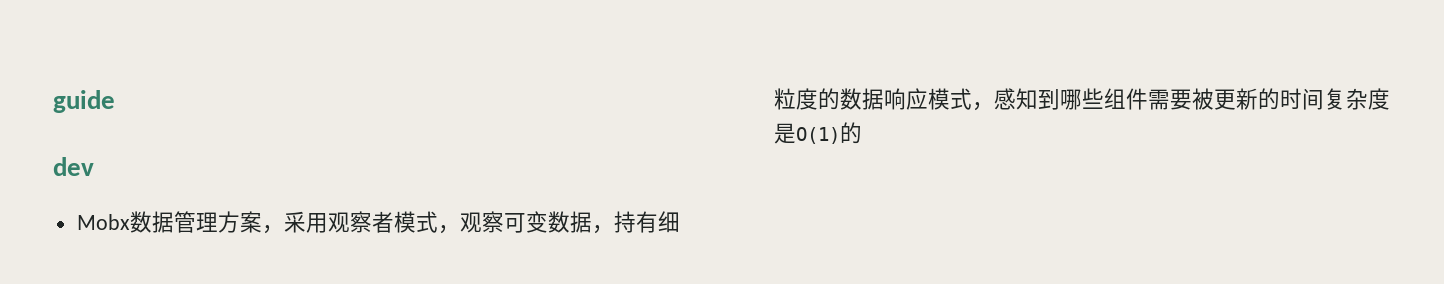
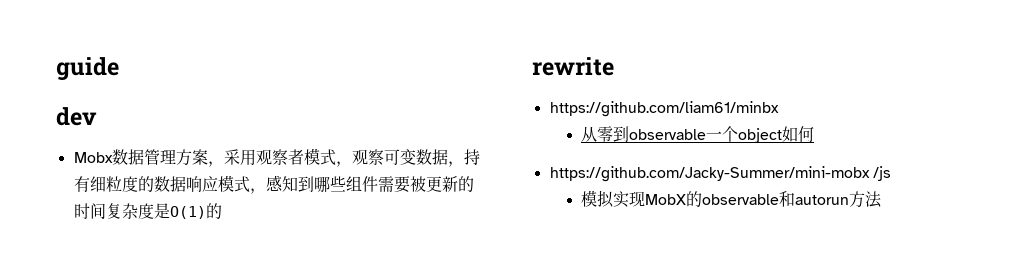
(862, 133) none -> [532,57,614,76] [549,101,779,117] [581,126,815,143] [549,166,891,182] [581,190,883,208] // rewrite // https://github.com/liam61/minbx // 从零到observable一个object如何 // https://github.com/Jacky-Summer/mini-mobx /js // 模拟实现MobX的observable和autorun方法

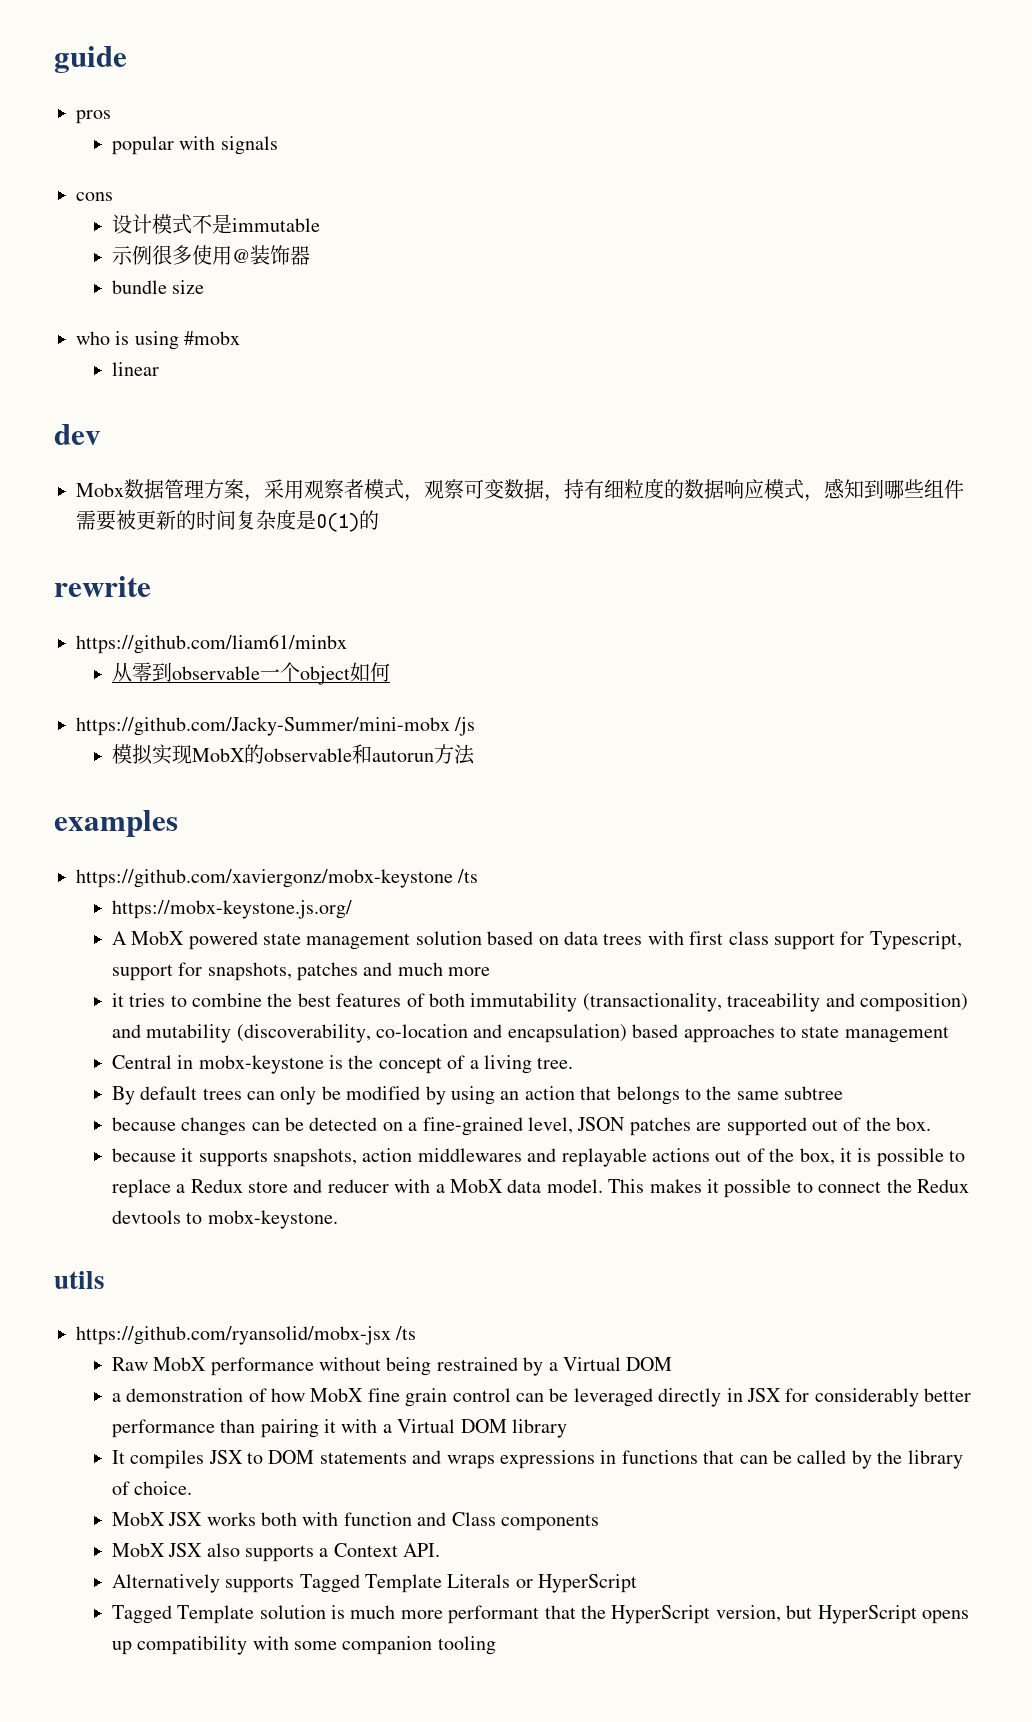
(119, 69) none -> [76,110,111,124] [111,136,278,155] [76,192,113,201] [111,214,320,234] [111,245,310,265] [111,280,205,294] [76,331,241,350] [111,362,159,376] // pros // popular with signals // cons // 设计模式不是immutable // 示例很多使用@装饰器 // bundle size // who is using #mobx // linear
(883, 199) none -> [54,810,178,837] [76,869,479,888] [111,900,352,919] [111,931,962,950] [111,962,491,981] [111,993,969,1012] [111,1024,949,1043] [111,1055,574,1074] [111,1086,844,1105] [111,1117,932,1136] [111,1148,966,1167] [111,1179,970,1198] [111,1210,338,1229] [54,1271,105,1289] [76,1326,417,1345] [111,1357,673,1376] [111,1388,972,1407] [111,1419,568,1438] [111,1450,963,1469] [111,1481,193,1495] [111,1512,600,1531] [111,1543,441,1562] [111,1574,638,1593] [111,1605,970,1624] [111,1636,496,1655] // examples // https://github.com/xaviergonz/mobx-keystone /ts // https://mobx-keystone.js.org/ // A MobX powered state management solution based on data trees with first class support for Typescript, support for snapshots, patches and much more // it tries to combine the best features of both immutability (transactionality, traceability and composition) and mutability (discoverability, co-location and encapsulation) based approaches to state management // Central in mobx-keystone is the concept of a living tree. // By default trees can only be modified by using an action that belongs to the same subtree // because changes can be detected on a fine-grained level, JSON patches are supported out of the box. // because it supports snapshots, action middlewares and replayable actions out of the box, it is possible to replace a Redux store and reducer with a MobX data model. This makes it possible to connect the Redux devtools to mobx-keystone. // utils // https://github.com/ryansolid/mobx-jsx /ts // Raw MobX performance without being restrained by a Virtual DOM // a demonstration of how MobX fine grain control can be leveraged directly in JSX for considerably better performance than pairing it with a Virtual DOM library // It compiles JSX to DOM statements and wraps expressions in functions that can be called by the library of choice. // MobX JSX works both with function and Class components // MobX JSX also supports a Context API. // Alternatively supports Tagged Template Literals or HyperScript // Tagged Template solution is much more performant that the HyperScript version, but HyperScript opens up compatibility with some companion tooling

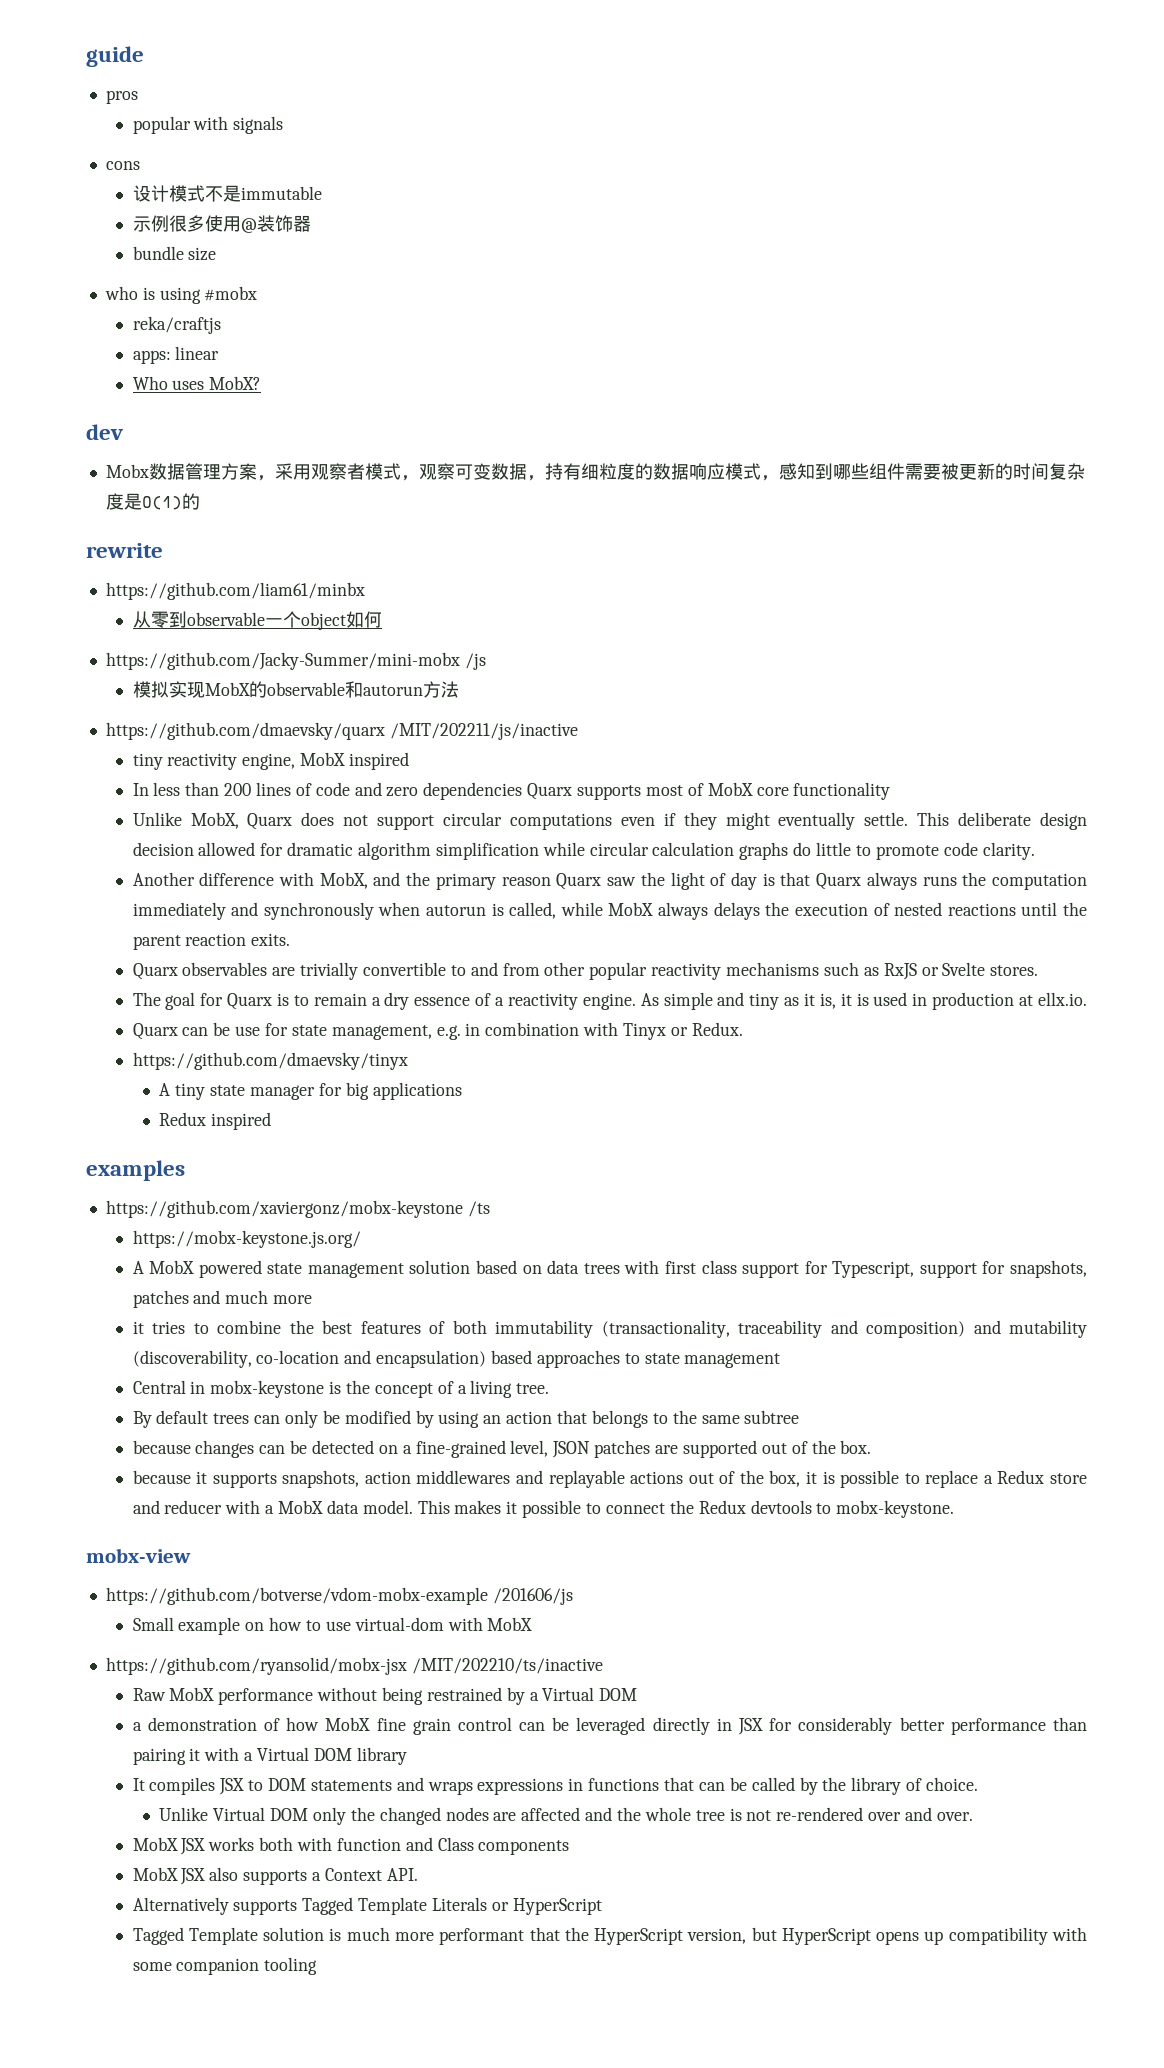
(241, 338) none -> [132,316,221,334] [132,350,171,364] reka/craftjs // apps:
(159, 369) none -> [132,376,262,390] // Who uses MobX?
(475, 754) none -> [105,722,578,740] [132,752,410,770] [132,782,891,800] [132,812,1087,830] [132,842,1035,860] [132,872,1087,890] [132,902,1088,920] [132,933,291,950] [132,962,1039,980] [132,992,1087,1010] [132,1022,743,1040] [132,1052,408,1070] [159,1082,462,1100] [159,1112,272,1130] // https://github.com/dmaevsky/quarx /MIT/202211/js/inactive // tiny reactivity engine, MobX inspired // In less than 200 lines of code and zero dependencies Quarx supports most of MobX core functionality // Unlike MobX, Quarx does not support circular computations even if they might eventually settle. This deliberate design decision allowed for dramatic algorithm simplification while circular calculation graphs do little to promote code clarity. // Another difference with MobX, and the primary reason Quarx saw the light of day is that Quarx always runs the computation immediately and synchronously when autorun is called, while MobX always delays the execution of nested reactions until the parent reaction exits. // Quarx observables are trivially convertible to and from other popular reactivity mechanisms such as RxJS or Svelte stores. // The goal for Quarx is to remain a dry essence of a reactivity engine. As simple and tiny as it is, it is used in production at ellx.io. // Quarx can be use for state management, e.g. in combination with Tinyx or Redux. // https://github.com/dmaevsky/tinyx // A tiny state manager for big applications // Redux inspired
[54,1271,105,1289] utils -> [86,1548,191,1563] [105,1587,573,1605] [132,1617,533,1635] mobx-view // https://github.com/botverse/vdom-mobx-example /201606/js // Small example on how to use virtual-dom with MobX
[395,1326,417,1340] /ts -> [411,1658,603,1674] /MIT/202210/ts/inactive
(193, 1488) none -> [159,1807,973,1825] // Unlike Virtual DOM only the changed nodes are affected and the whole tree is not re-rendered over and over.

